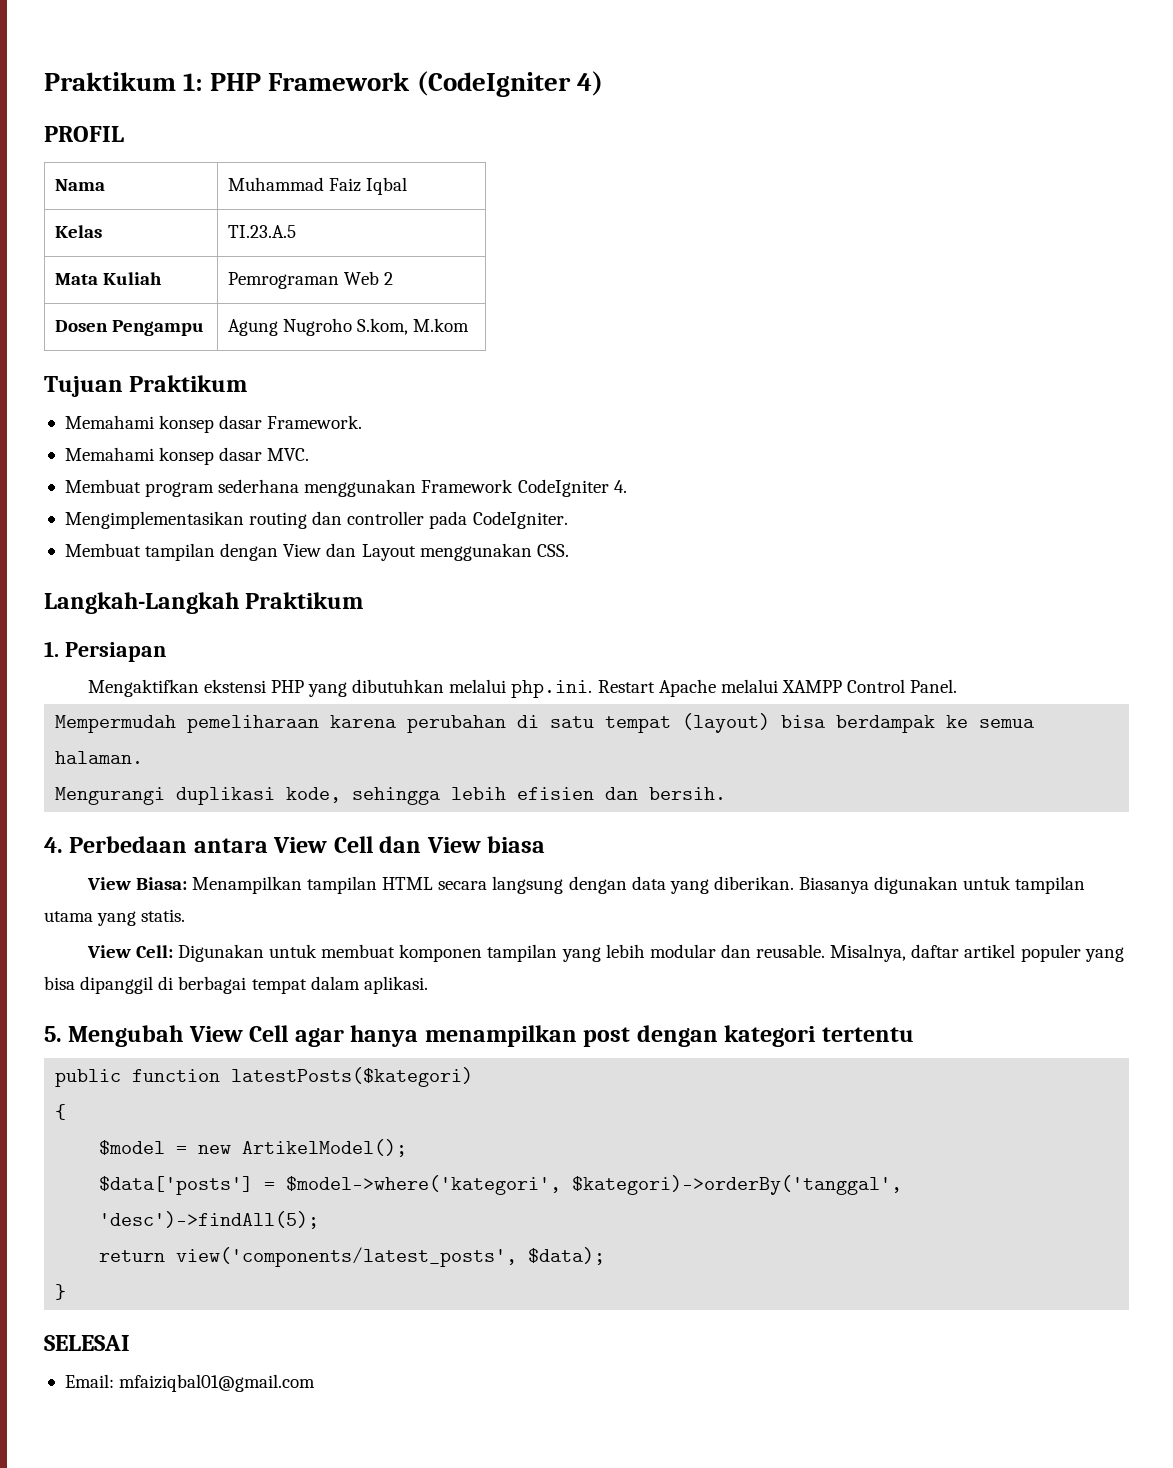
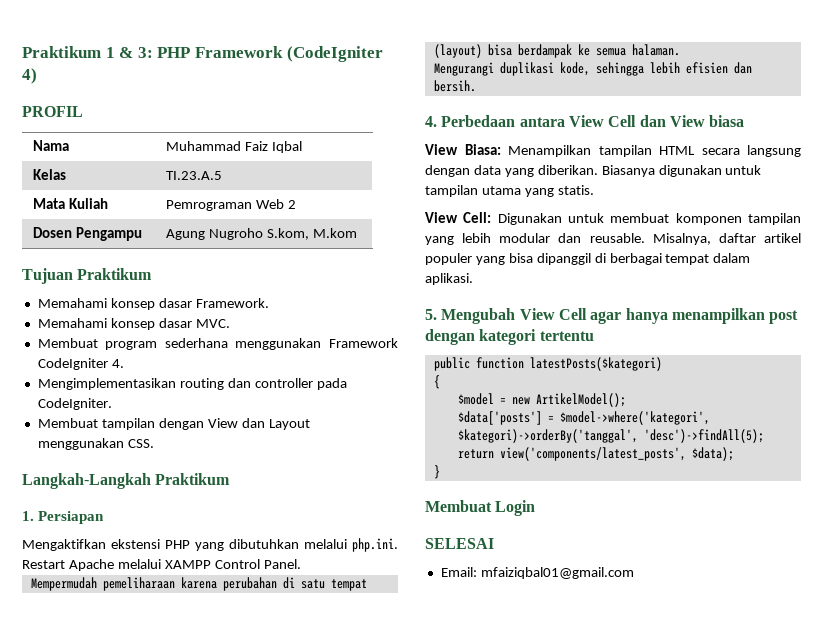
[44,72,204,91] Praktikum 1: -> [22,46,153,58] Praktikum 1 & 3:
(67, 1292) none -> [425,500,536,516] // Membuat Login

